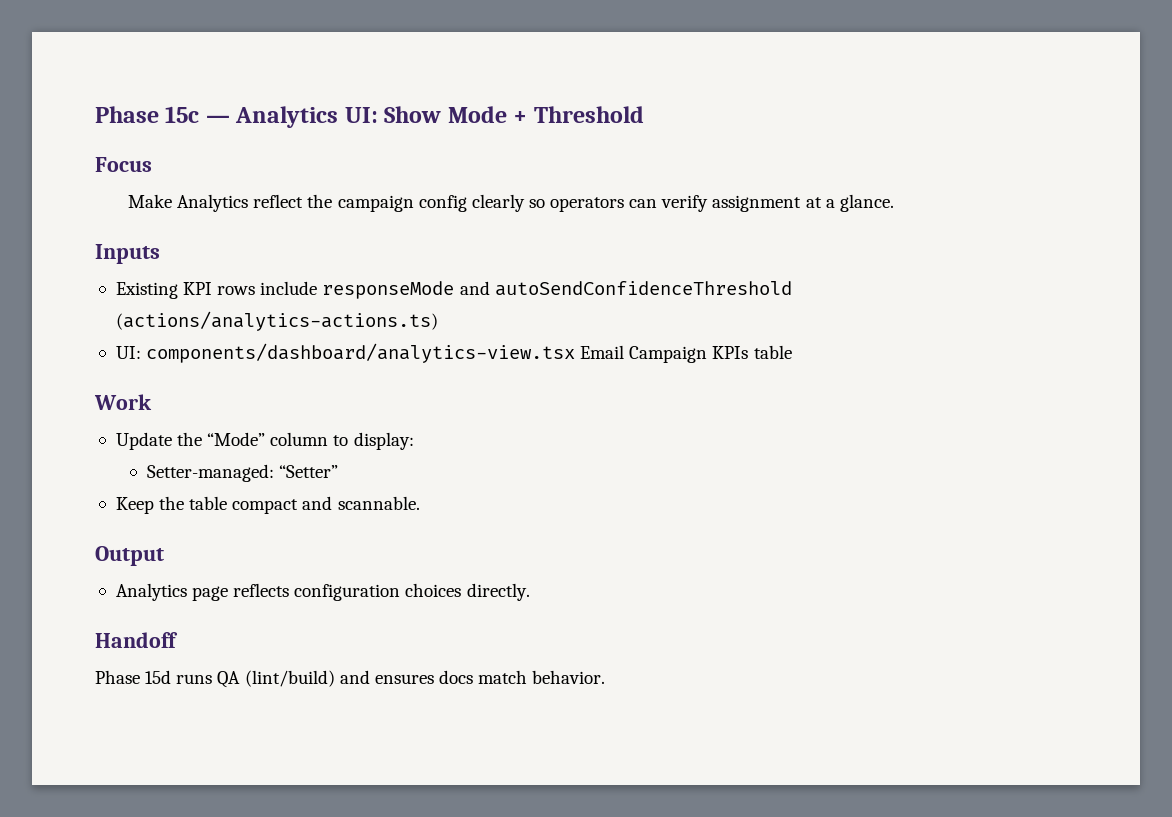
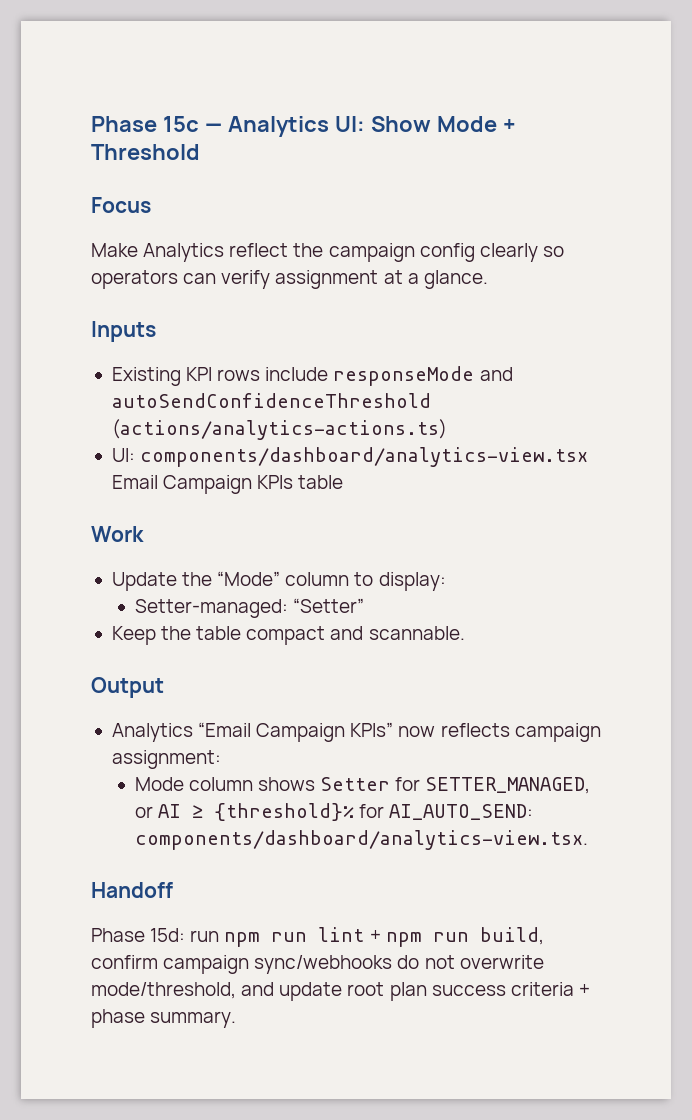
[192,583,530,601] [95,632,178,648] [95,670,606,688] page reflects configuration choices directly. // Handoff // Phase 15d runs QA (lint/build) and ensures docs match behavior. -> [198,722,601,742] [111,750,221,769] [134,777,591,794] [134,803,534,821] [134,830,588,850] [91,882,173,898] [91,927,544,947] [91,955,544,974] [91,982,590,1001] [91,1009,237,1028] “Email Campaign KPIs” now reflects campaign assignment: // Mode column shows Setter for SETTER_MANAGED, or AI ≥ {threshold}% for AI_AUTO_SEND: components/dashboard/analytics-view.tsx. // Handoff // Phase 15d: run npm run lint + npm run build, confirm campaign sync/webhooks do not overwrite mode/threshold, and update root plan success criteria + phase summary.

